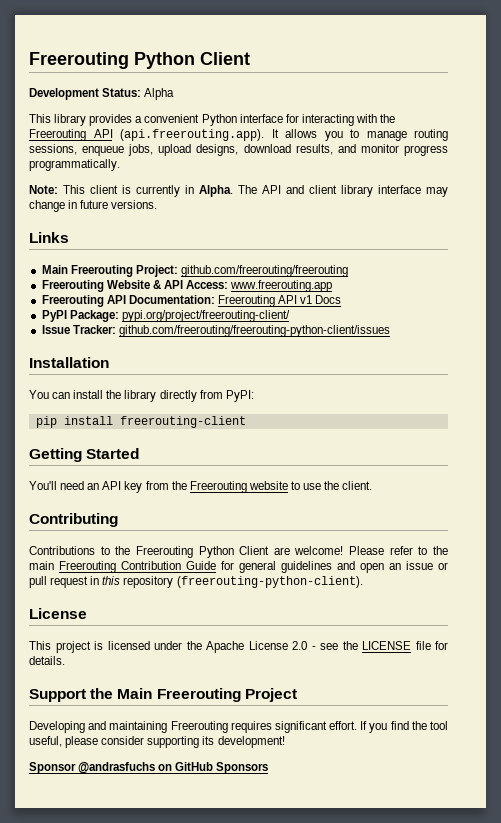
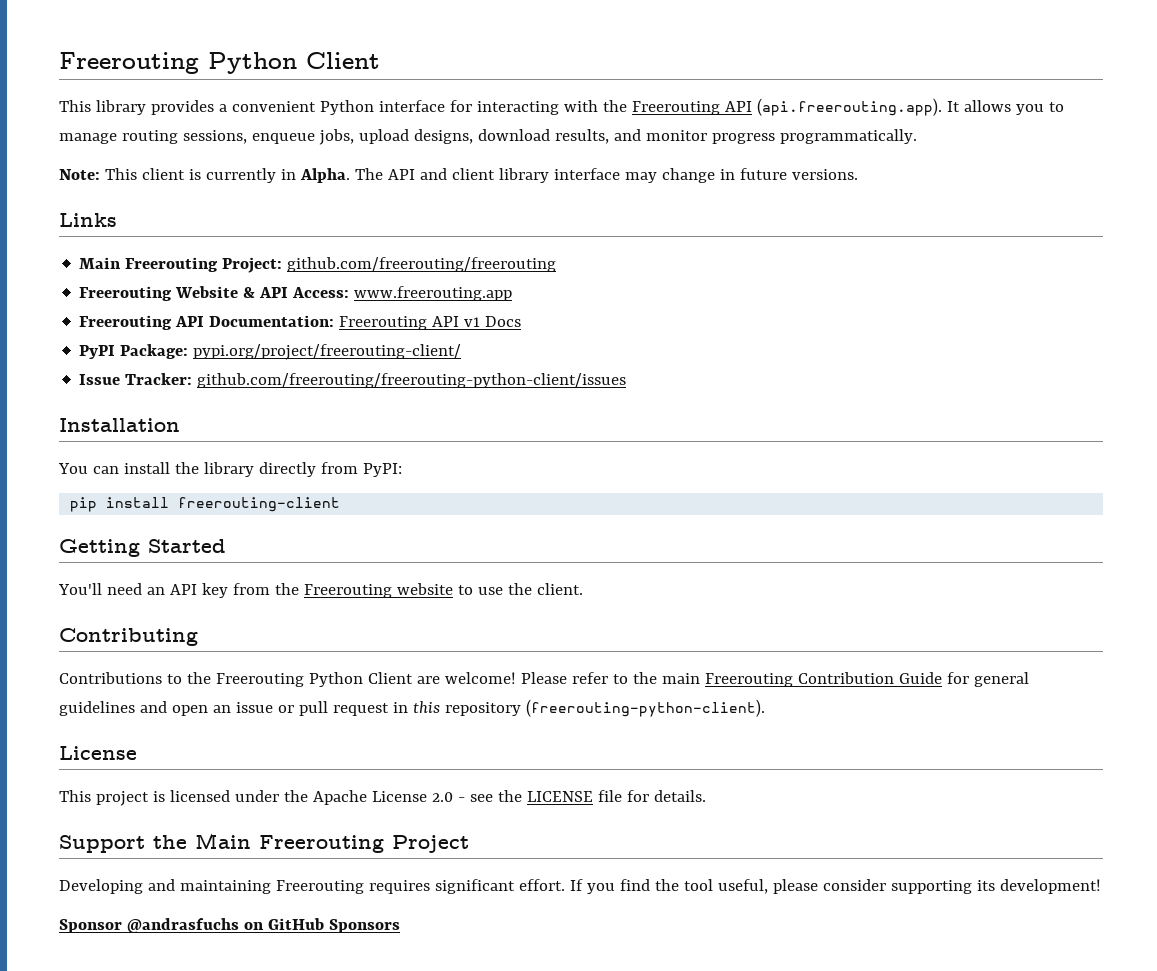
[29,52,250,69] [29,88,175,100] Freerouting Python Client // Development Status: Alpha -> [59,52,380,74] Freerouting Python Client

